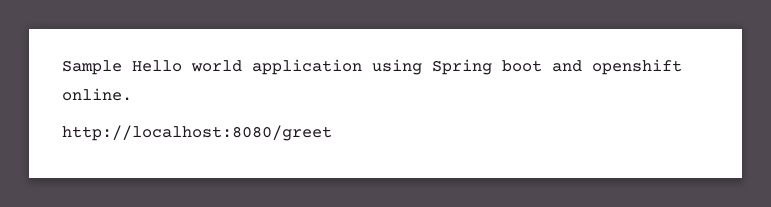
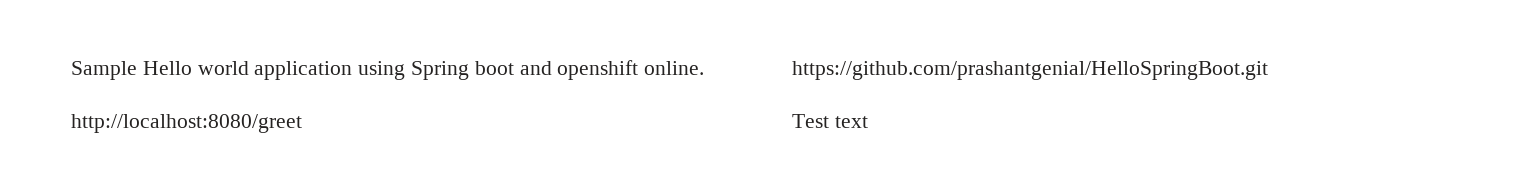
(332, 133) none -> [792,61,1268,80] [792,114,868,128] https://github.com/prashantgenial/HelloSpringBoot.git // Test text

